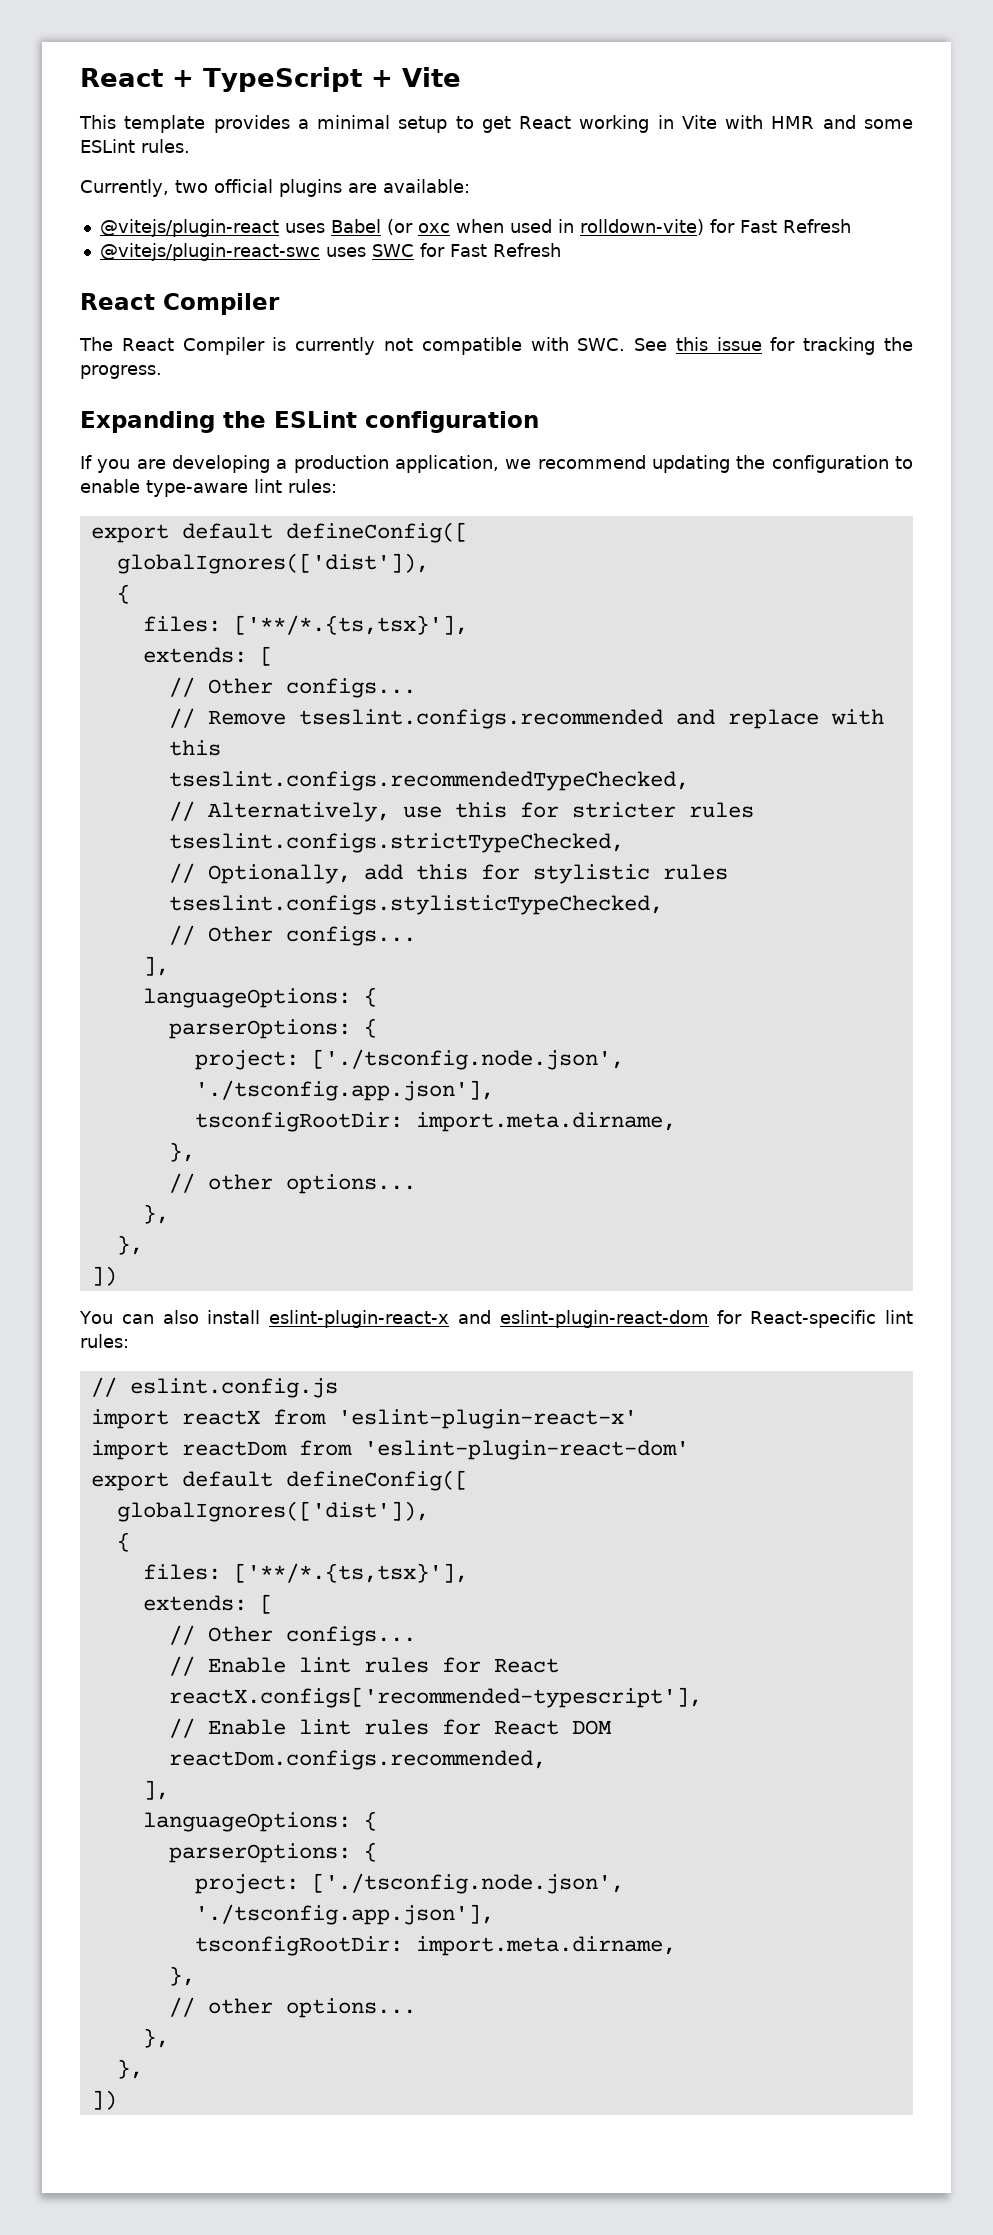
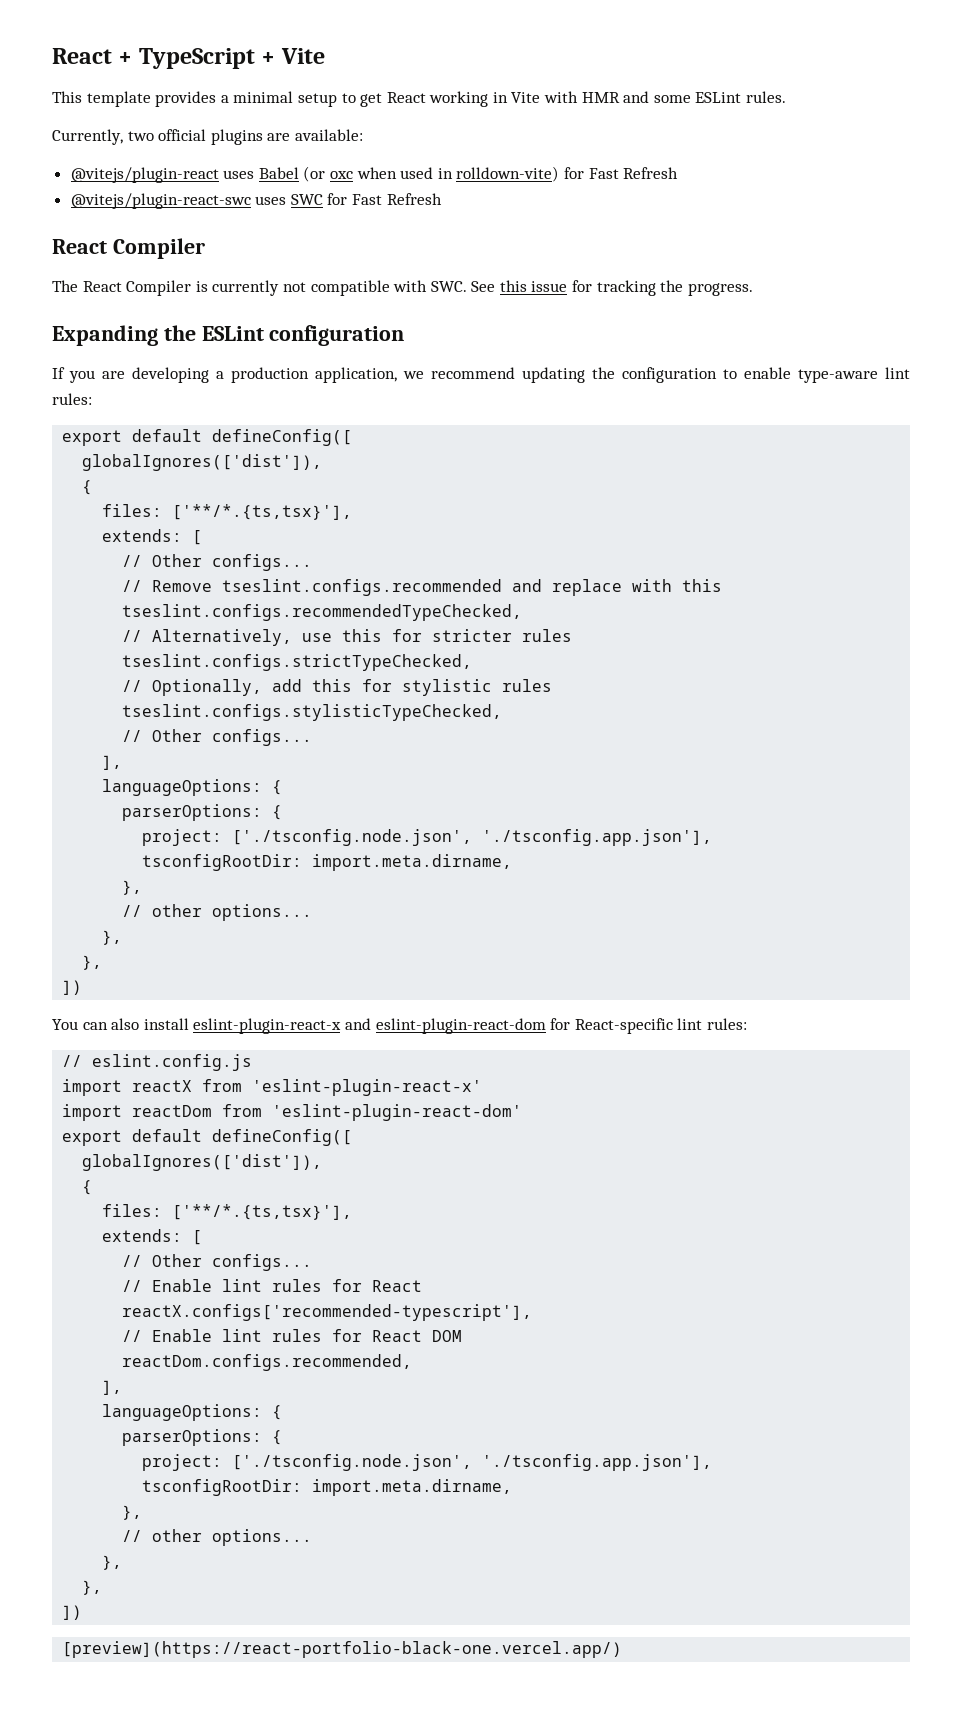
(117, 2100) none -> [62,1641,623,1658] // [preview](https://react-portfolio-black-one.vercel.app/)

